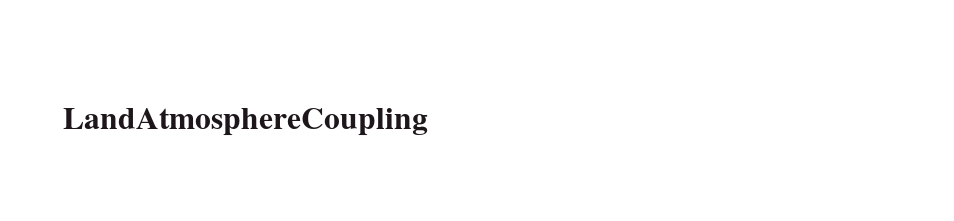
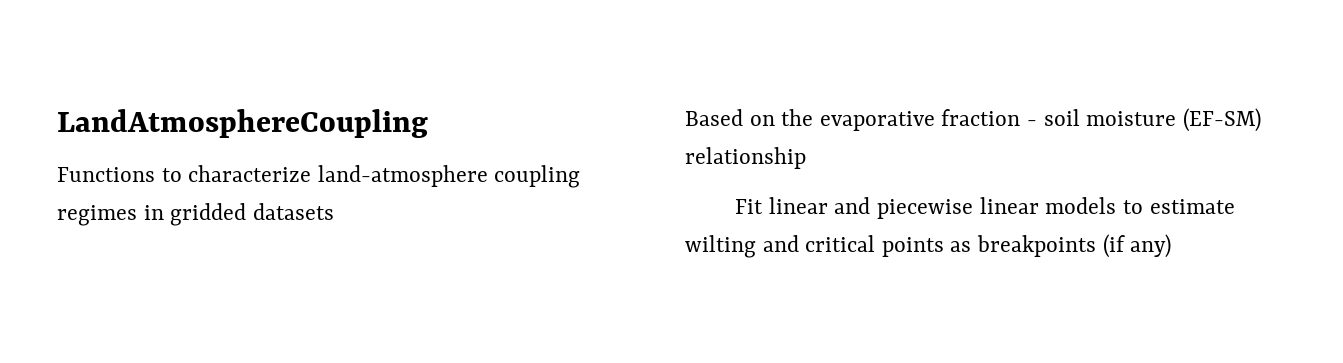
(428, 122) none -> [57,165,581,188] [57,203,334,226] [685,108,1261,132] [685,147,806,169] [735,197,1235,219] [685,234,1172,258] // Functions to characterize land-atmosphere coupling regimes in gridded datasets // Based on the evaporative fraction - soil moisture (EF-SM) relationship // Fit linear and piecewise linear models to estimate wilting and critical points as breakpoints (if any)

